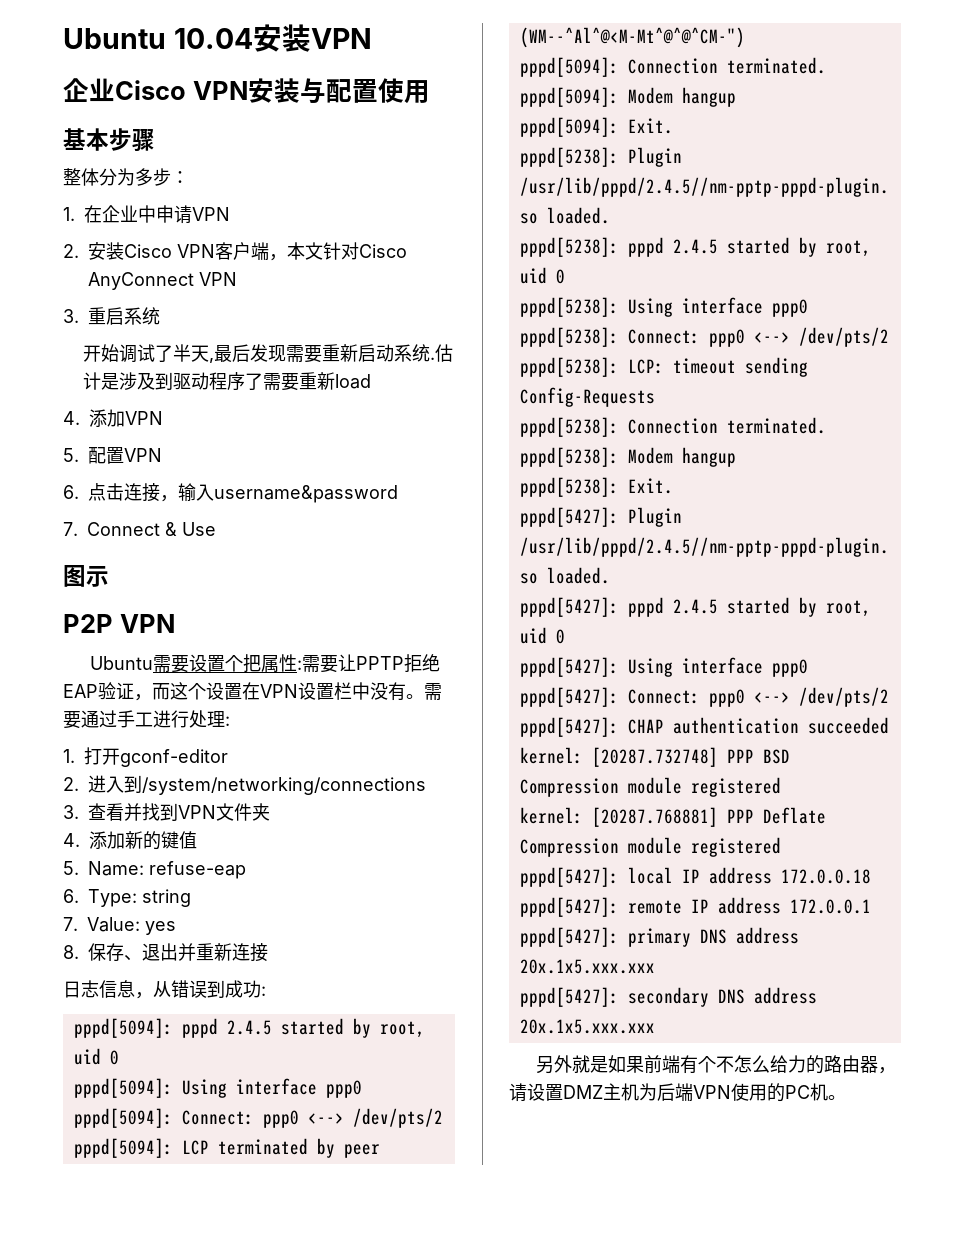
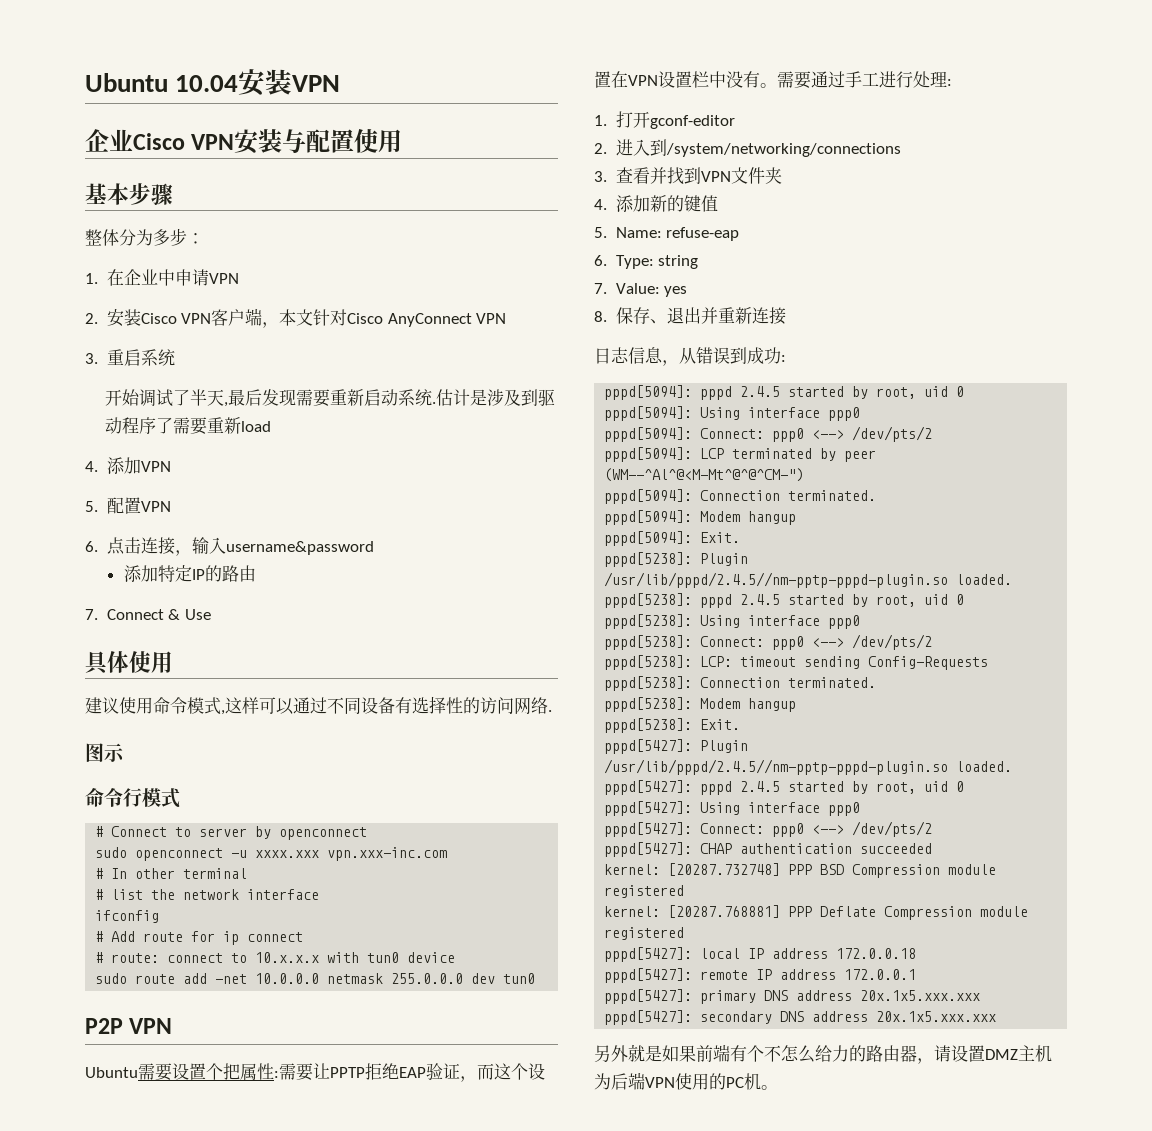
(398, 494) none -> [123,565,256,583] // 添加特定IP的路由
[63,565,109,587] 图示 -> [85,651,173,675] [85,696,552,715] [85,743,125,762] [85,788,180,808] [95,826,368,840] [95,847,448,861] [95,868,248,879] [95,889,320,900] [95,910,160,923] [95,931,304,945] [95,952,456,963] [95,973,536,984] 具体使用 // 建议使用命令模式,这样可以通过不同设备有选择性的访问网络. // 图示 // 命令行模式 // # Connect to server by openconnect // sudo openconnect -u xxxx.xxx vpn.xxx-inc.com // # In other terminal // # list the network interface // ifconfig // # Add route for ip connect // # route: connect to 10.x.x.x with tun0 device // sudo route add -net 10.0.0.0 netmask 255.0.0.0 dev tun0

